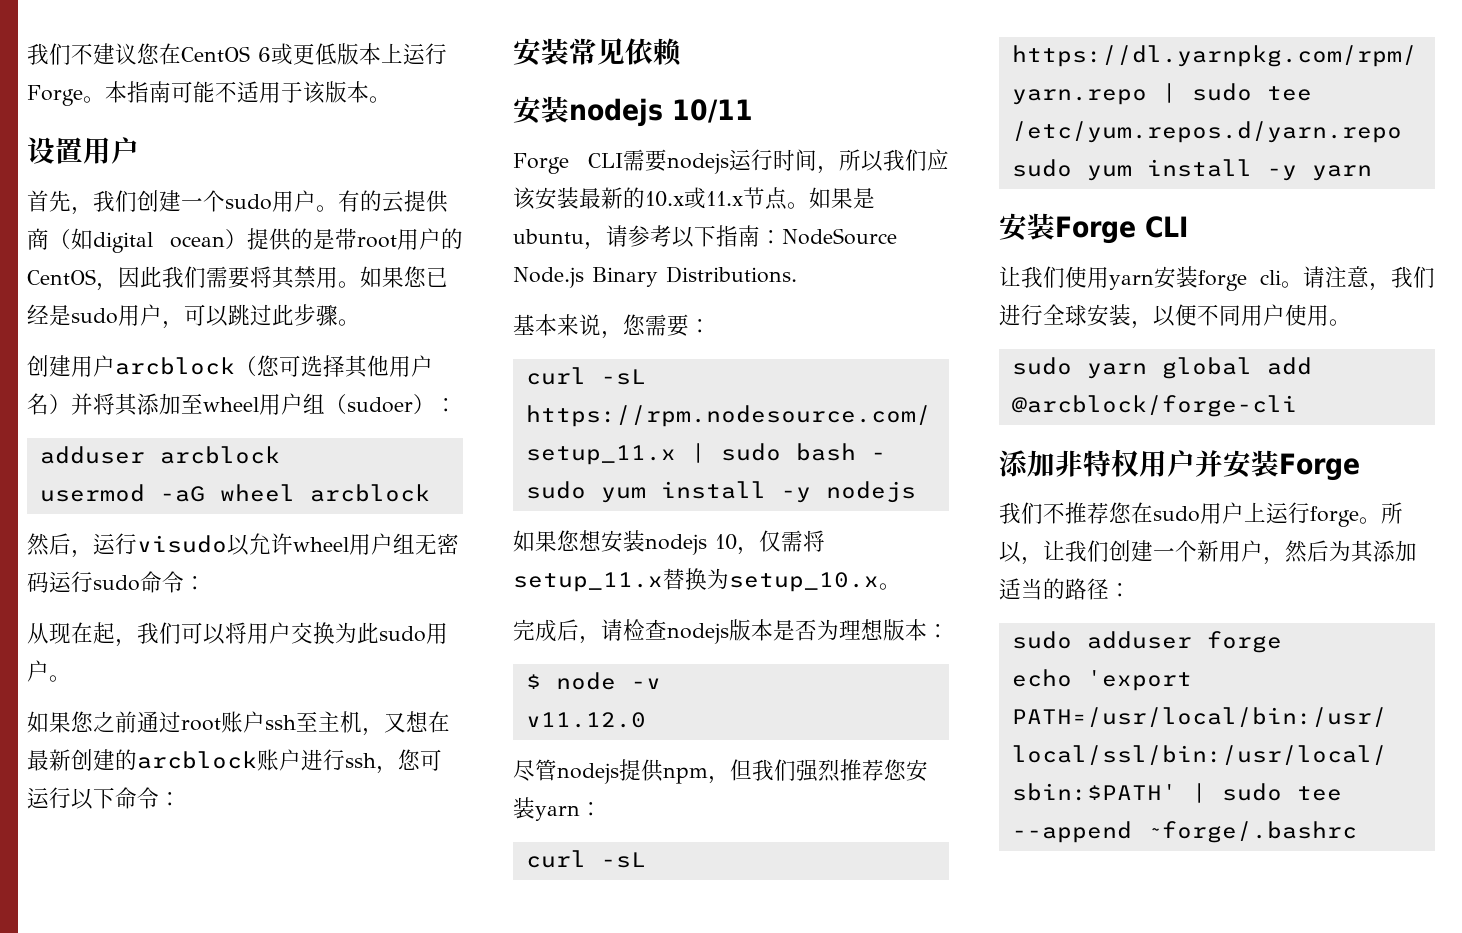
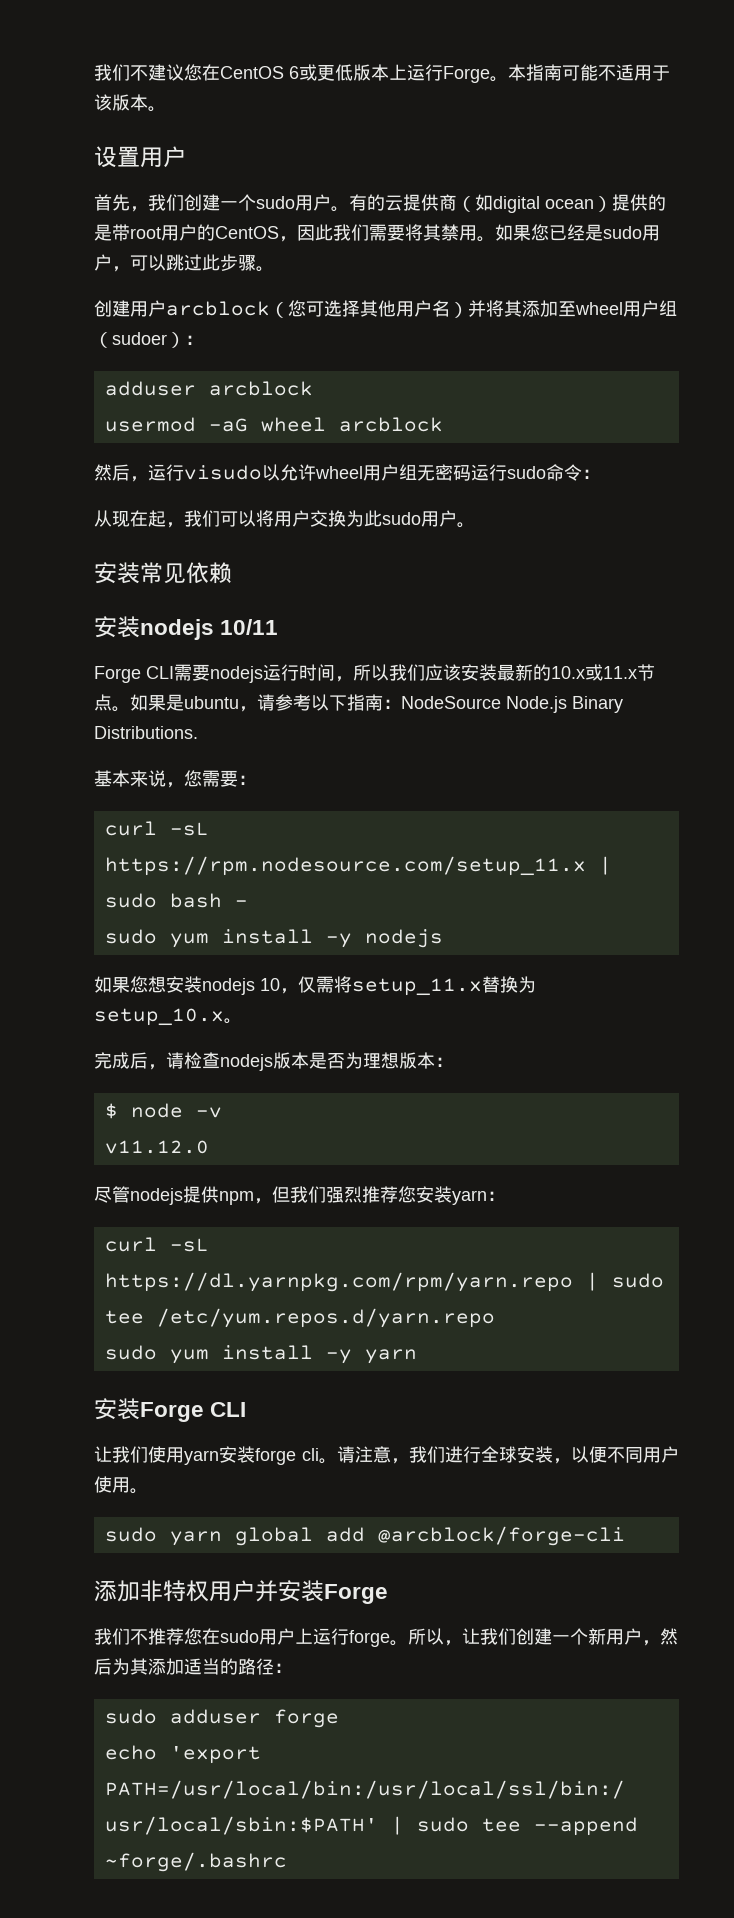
[27,711,450,736] [27,749,442,774] [27,787,181,810] // 如果您之前通过root账户ssh至主机，又想在最新创建的arcblock账户进行ssh，您可运行以下命令： -> (475, 525) none

